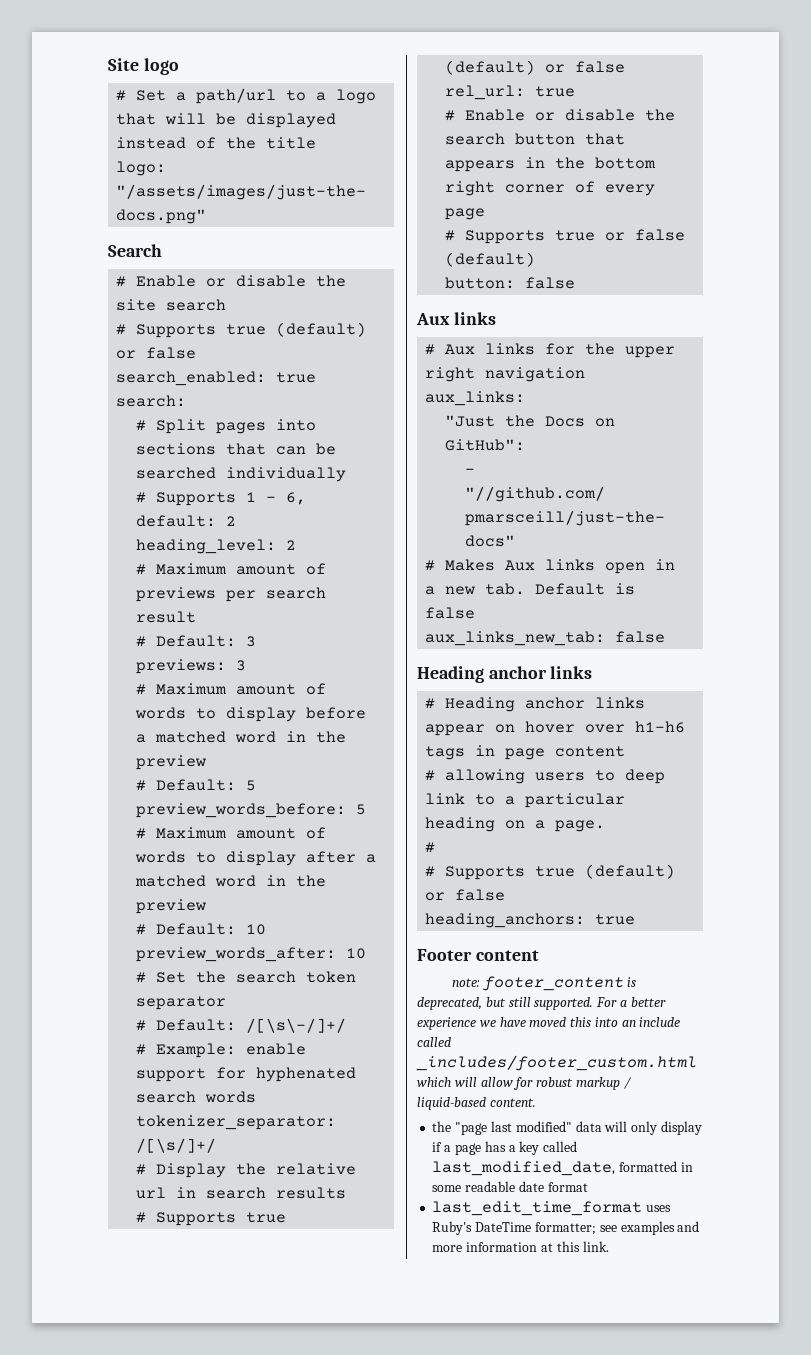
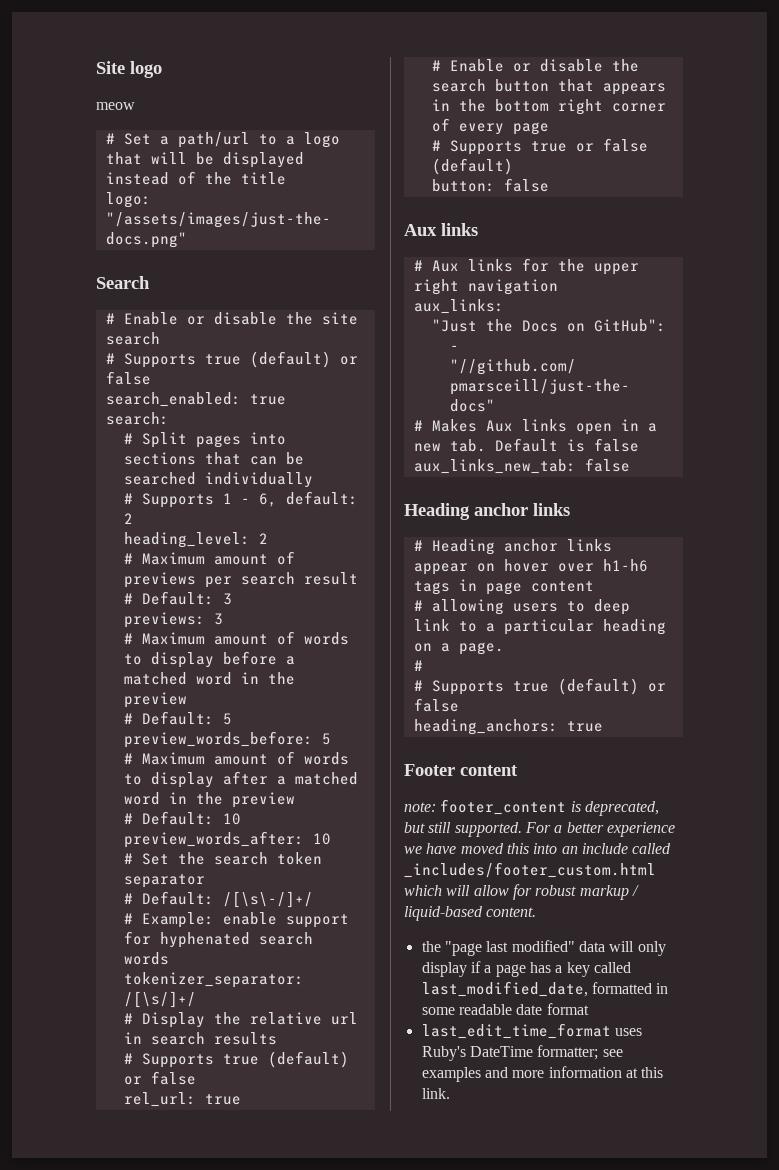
(179, 66) none -> [96,102,135,110] // meow

